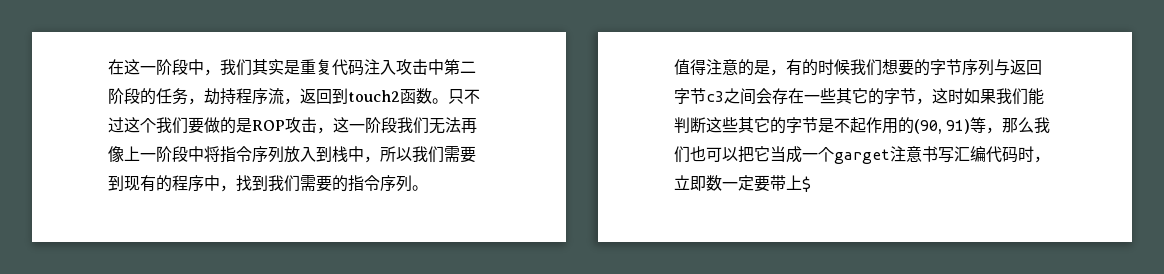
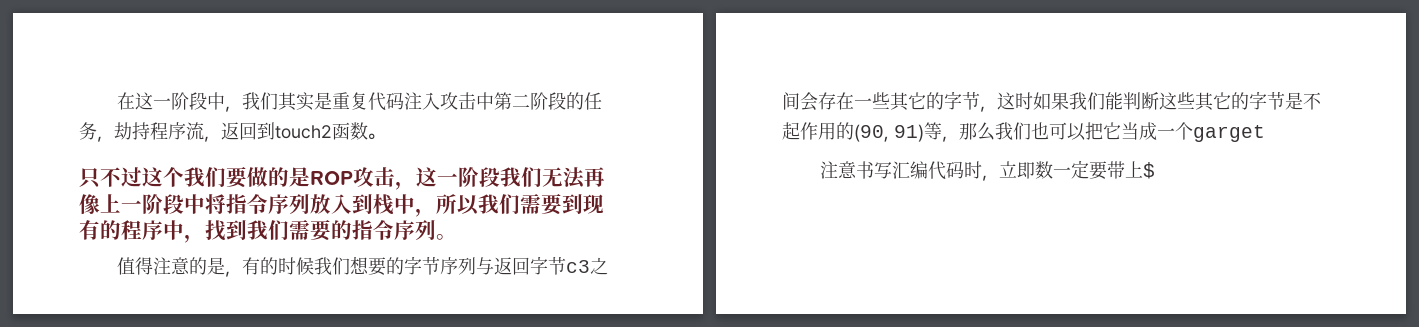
(448, 101) none -> (385, 136) //
(890, 156) none -> (1265, 133) //

